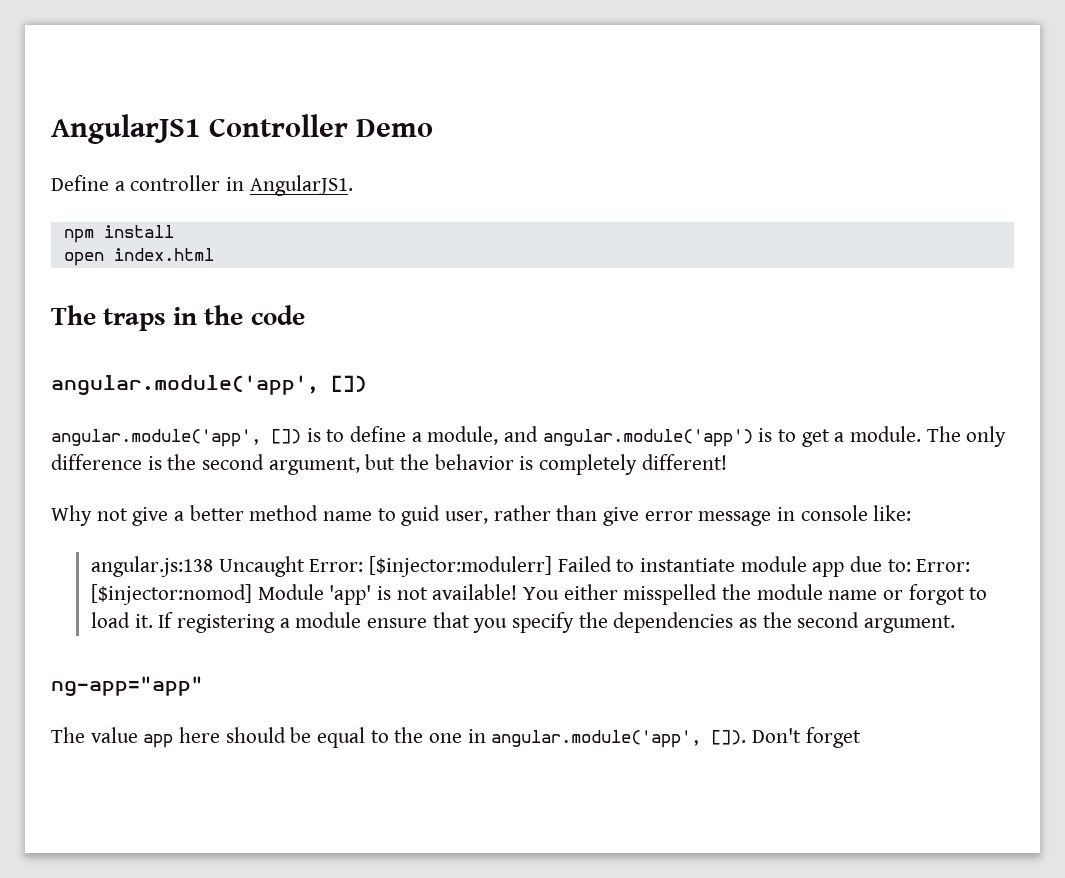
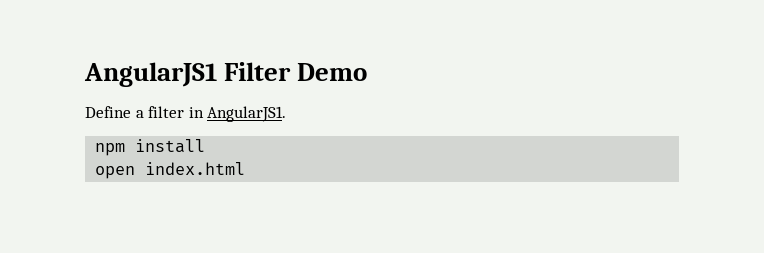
[209,114,348,137] Controller -> [224,62,292,81] Filter
[130,175,221,191] controller -> [148,106,185,118] filter
[51,305,305,331] [51,375,367,395] [51,426,1007,447] [51,454,727,475] [51,505,912,526] [90,556,971,577] [90,584,988,605] [90,612,955,633] [51,676,203,696] [51,727,861,748] // The traps in the code // angular.module('app', []) // angular.module('app', []) is to define a module, and angular.module('app') is to get a module. The only difference is the second argument, but the behavior is completely different! // Why not give a better method name to guid user, rather than give error message in console like: // angular.js:138 Uncaught Error: [$injector:modulerr] Failed to instantiate module app due to: Error: [$injector:nomod] Module 'app' is not available! You either misspelled the module name or forgot to load it. If registering a module ensure that you specify the dependencies as the second argument. // ng-app="app" // The value app here should be equal to the one in angular.module('app', []). Don't forget -> (246, 168) none

